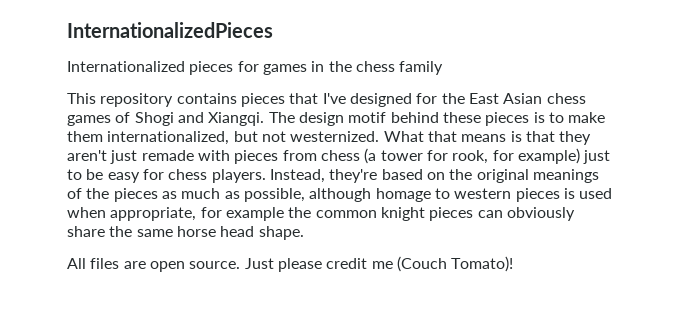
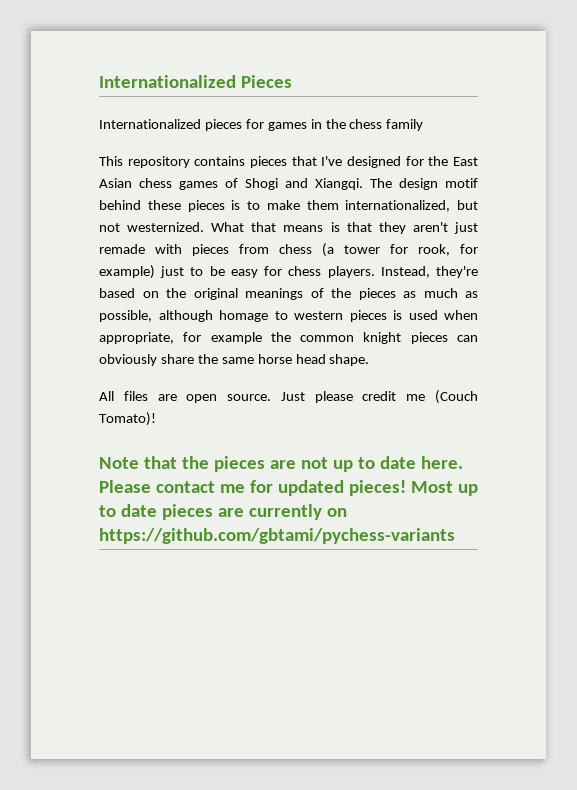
[67,22,273,38] InternationalizedPieces -> [99,75,292,88] Internationalized Pieces
(514, 264) none -> [99,456,463,472] [99,480,478,496] [99,504,347,520] [99,528,455,544] // Note that the pieces are not up to date here. Please contact me for updated pieces! Most up to date pieces are currently on https://github.com/gbtami/pychess-variants

